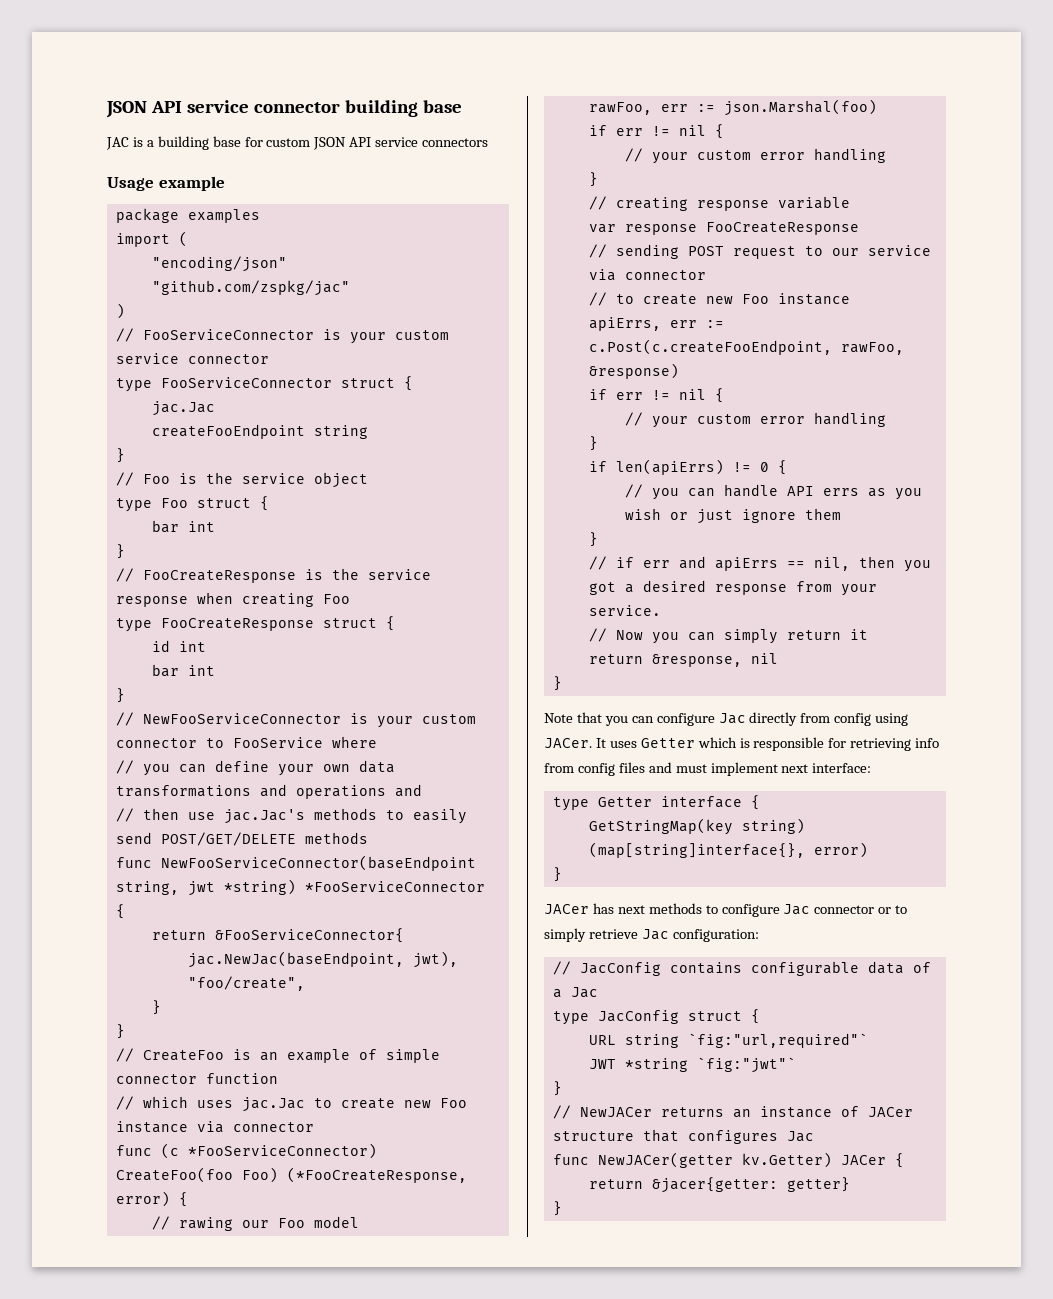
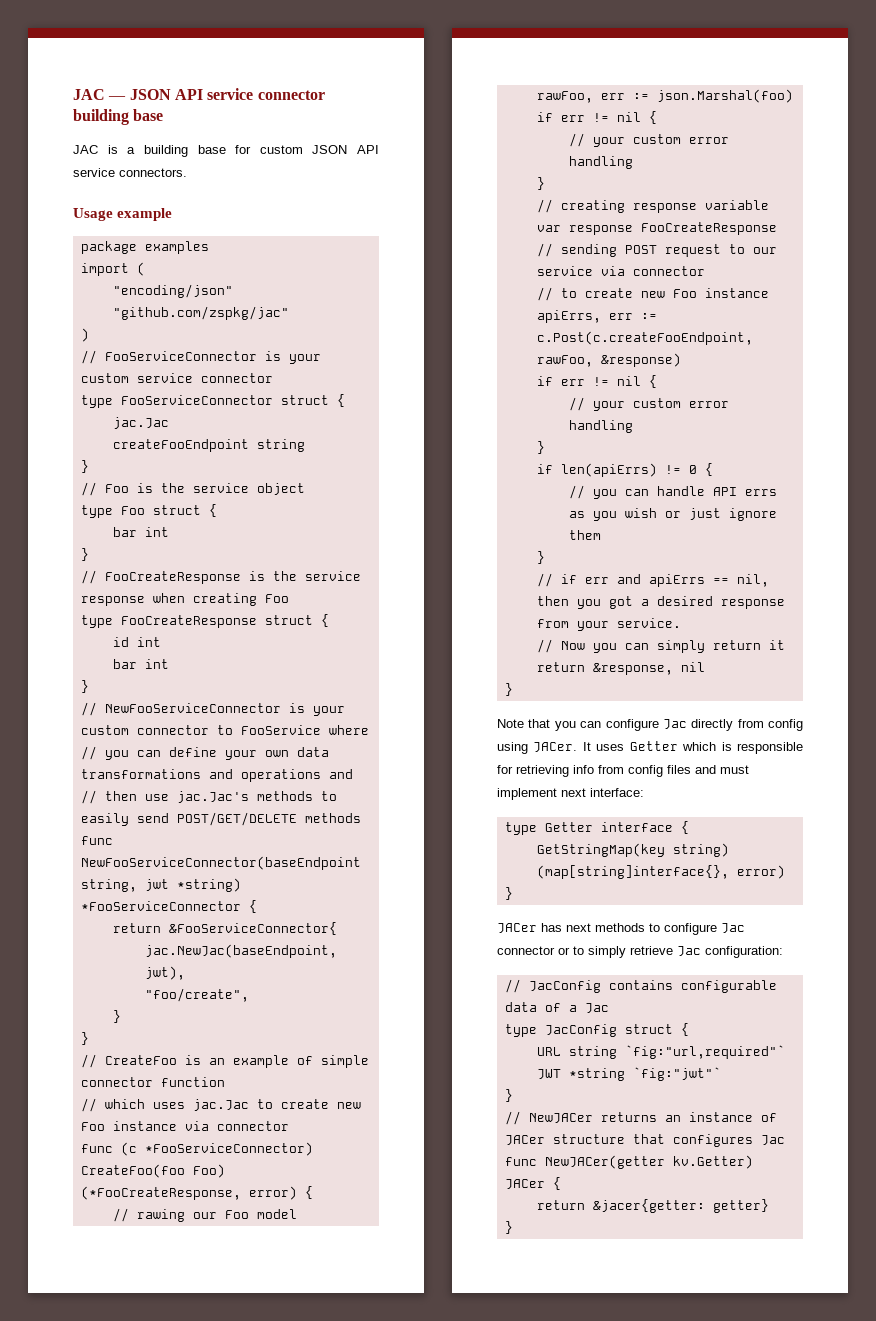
(106, 109) none -> [73,89,127,100] JAC —
[422,138,489,147] connectors -> [119,168,187,177] connectors.

